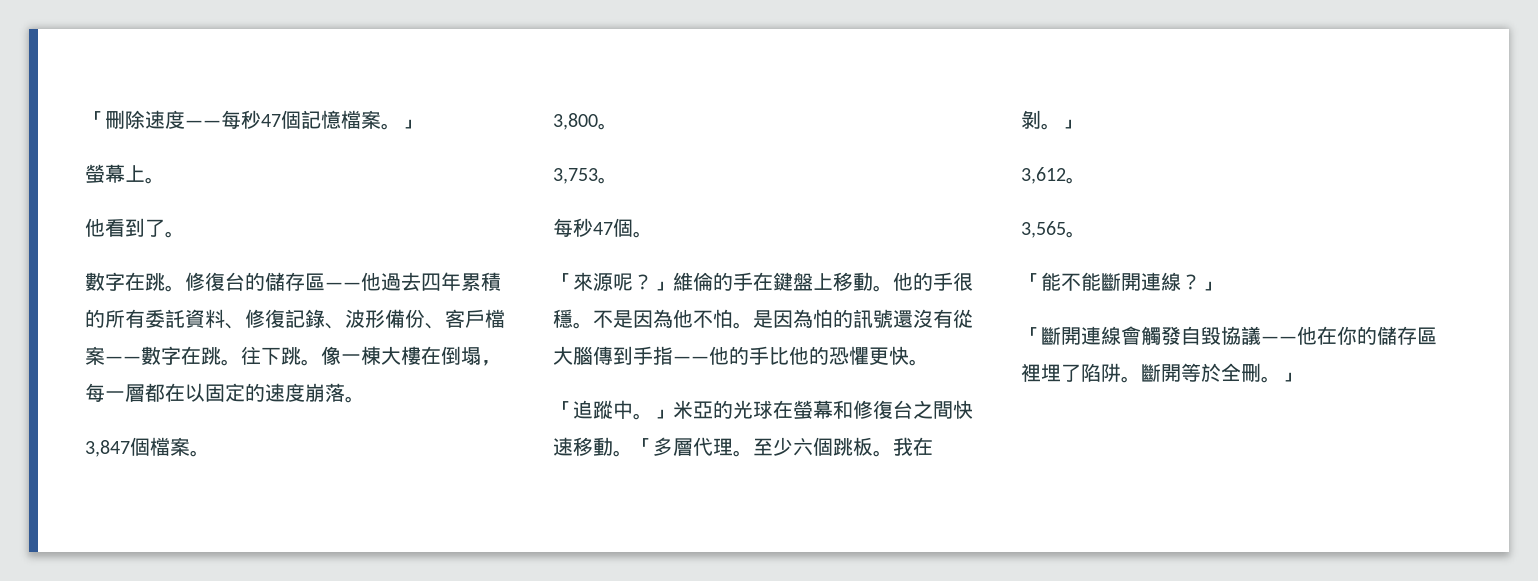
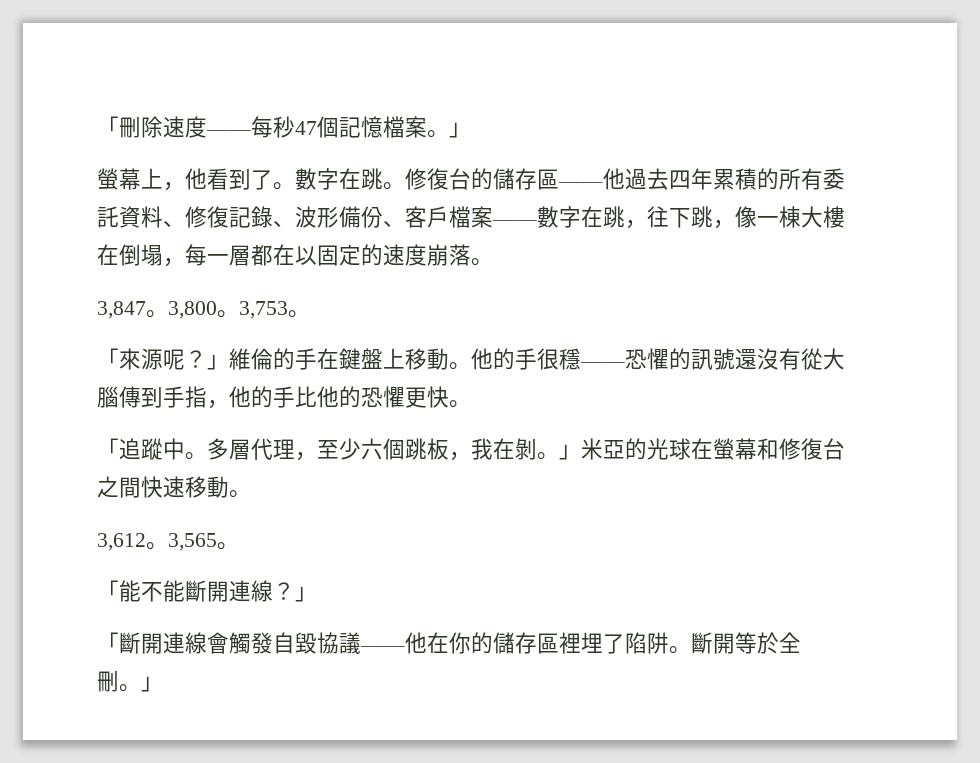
[145,177,165,184] 。 // -> [163,182,185,191] ，
(185, 234) // -> (295, 186) none
[221,346,321,366] 。往下跳。 -> [625,206,735,229] ，往下跳，
[130,437,210,457] 個檔案。 // -> [146,310,168,318] 。
(618, 126) // -> (239, 314) none
[553,218,653,238] // 每秒47個。 -> (310, 314) none
[573,309,833,329] 。不是因為他不怕。是因為怕 -> [580,348,669,370] ——恐懼
[673,356,709,363] —— -> [207,400,229,409] ，
(653, 416) none -> [207,438,559,461] 多層代理，至少六個跳板，我在剝。
[633,437,933,457] [1021,110,1081,130] 「多層代理。至少六個跳板。我在剝。」 -> (251, 494) none
(1086, 180) // -> (168, 546) none

